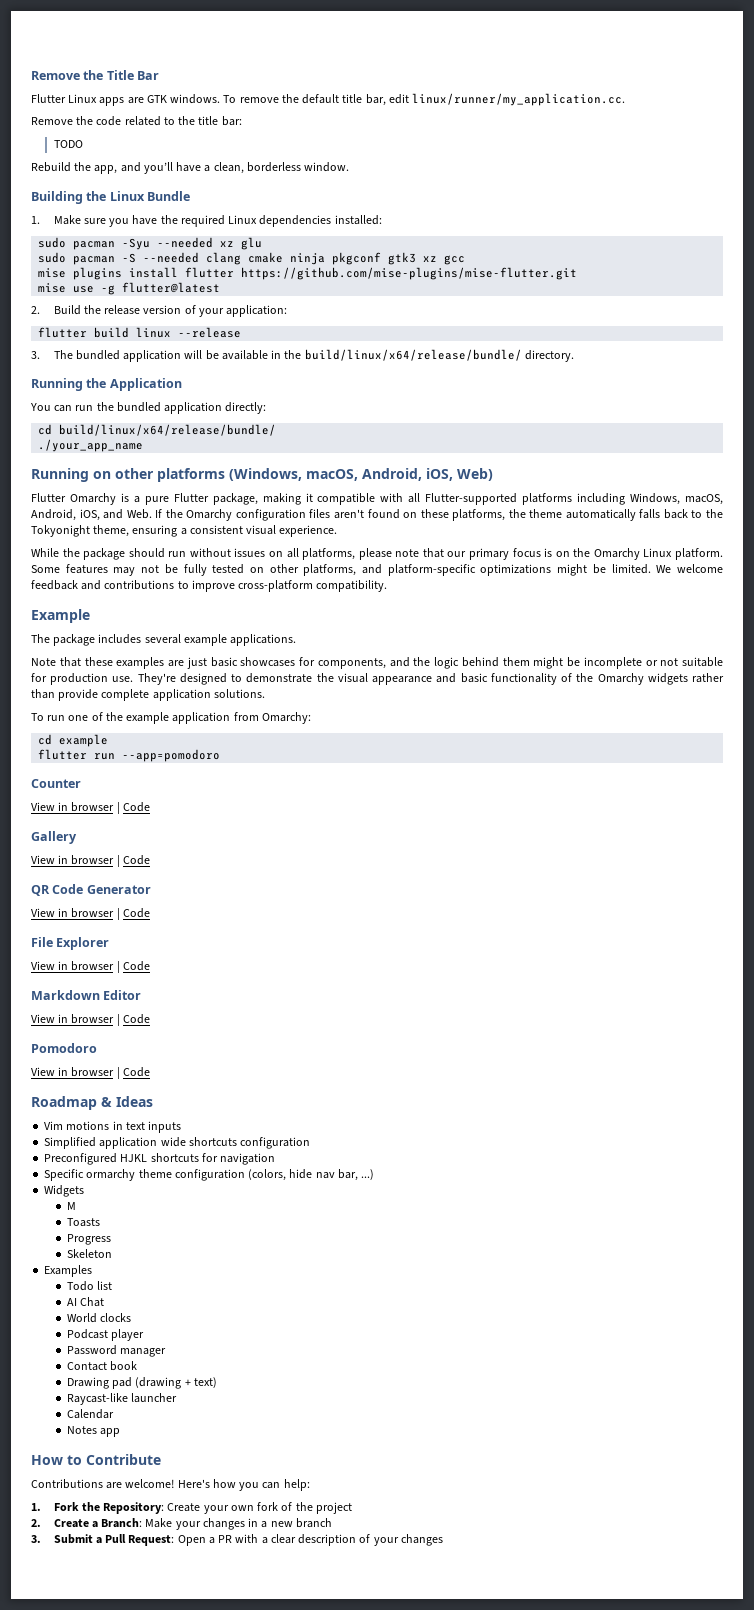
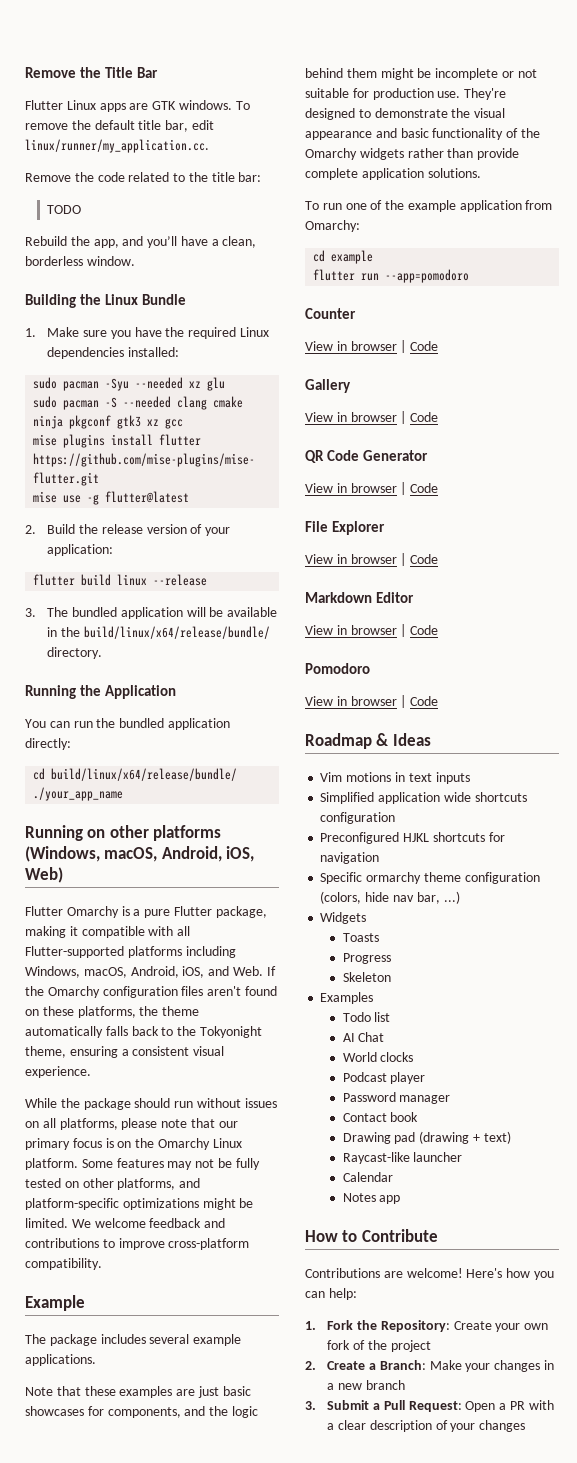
[66,1202,76,1210] // M -> (367, 918) none

